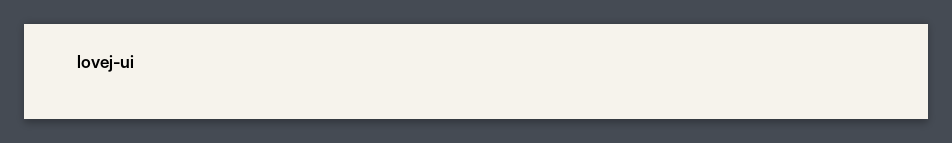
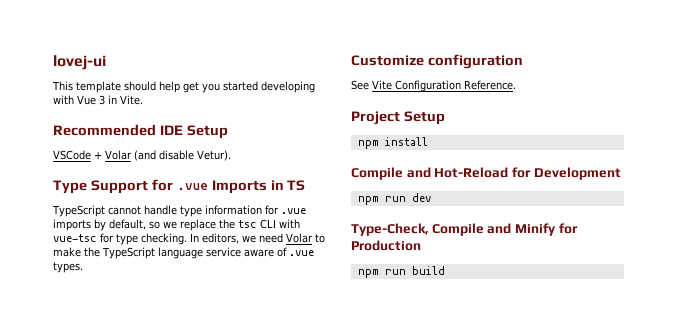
(134, 63) none -> [52,81,315,93] [53,95,143,105] [53,124,228,139] [53,150,231,161] [53,179,306,194] [52,205,306,217] [53,219,300,231] [53,233,325,245] [53,247,314,259] [53,262,83,273] [351,54,523,69] [351,80,516,92] [351,111,445,125] [357,137,428,149] [351,167,621,180] [357,193,431,205] [351,223,578,236] [351,240,421,251] [357,266,445,278] // This template should help get you started developing with Vue 3 in Vite. // Recommended IDE Setup // VSCode + Volar (and disable Vetur). // Type Support for .vue Imports in TS // TypeScript cannot handle type information for .vue imports by default, so we replace the tsc CLI with vue-tsc for type checking. In editors, we need Volar to make the TypeScript language service aware of .vue types. // Customize configuration // See Vite Configuration Reference. // Project Setup // npm install // Compile and Hot-Reload for Development // npm run dev // Type-Check, Compile and Minify for Production // npm run build

